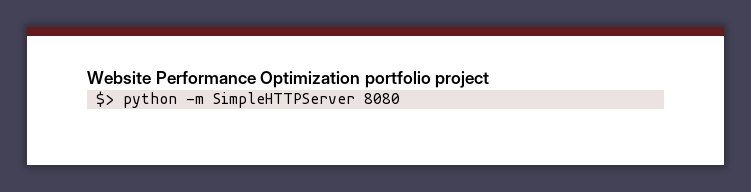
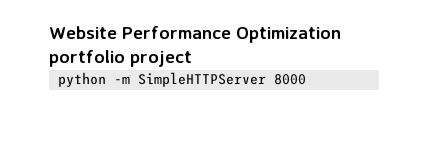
[95,91,114,107] $> -> (192, 59) none
[363,93,400,104] 8080 -> [273,74,306,85] 8000

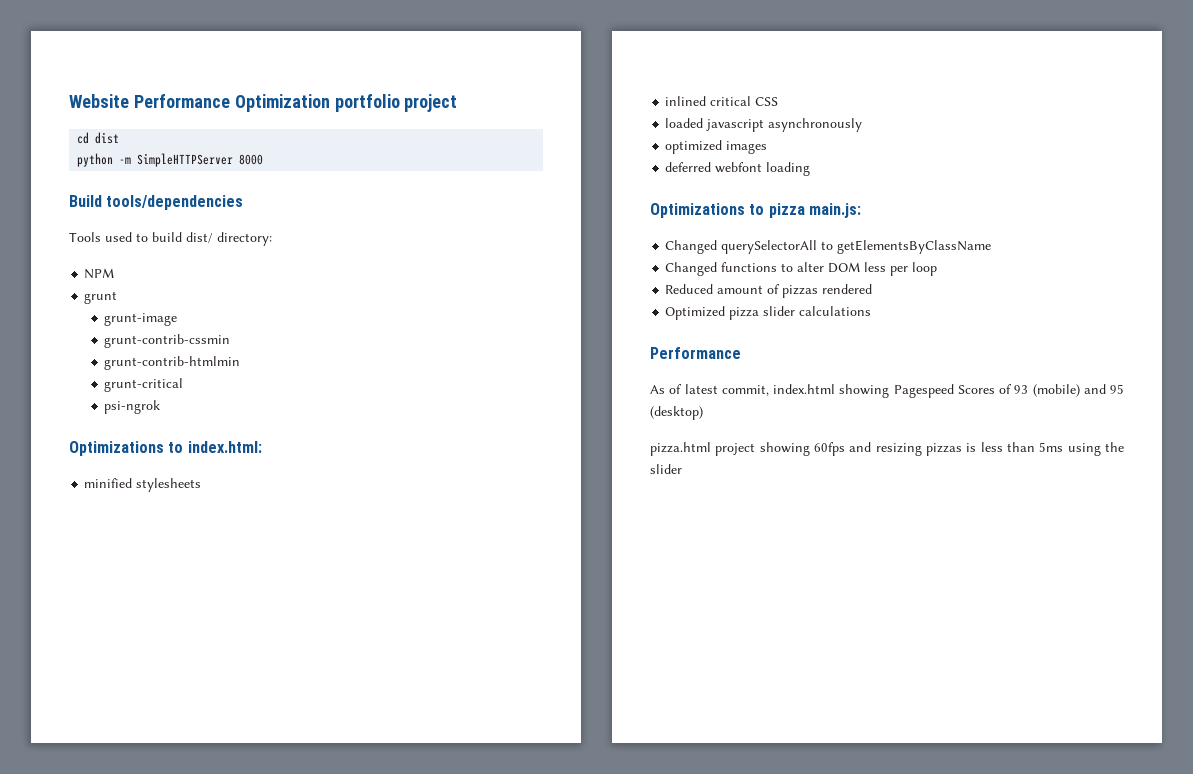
(192, 59) none -> [77,132,120,144] // cd dist
(306, 79) none -> [69,195,244,210] [69,232,272,246] [84,268,115,279] [84,291,118,304] [104,313,178,326] [104,334,231,348] [104,356,241,370] [104,378,184,392] [104,400,161,414] [69,441,262,456] [84,478,202,492] [665,96,779,106] [665,118,863,132] [665,140,768,154] [665,162,811,176] [650,203,861,218] [665,240,992,254] [665,262,938,276] [665,284,873,298] [665,306,872,320] [650,347,741,359] [650,384,1124,398] [650,406,703,420] [650,442,1124,456] [650,464,682,474] // Build tools/dependencies // Tools used to build dist/ directory: // NPM // grunt // grunt-image // grunt-contrib-cssmin // grunt-contrib-htmlmin // grunt-critical // psi-ngrok // Optimizations to index.html: // minified stylesheets // inlined critical CSS // loaded javascript asynchronously // optimized images // deferred webfont loading // Optimizations to pizza main.js: // Changed querySelectorAll to getElementsByClassName // Changed functions to alter DOM less per loop // Reduced amount of pizzas rendered // Optimized pizza slider calculations // Performance // As of latest commit, index.html showing Pagespeed Scores of 93 (mobile) and 95 (desktop) // pizza.html project showing 60fps and resizing pizzas is less than 5ms using the slider

